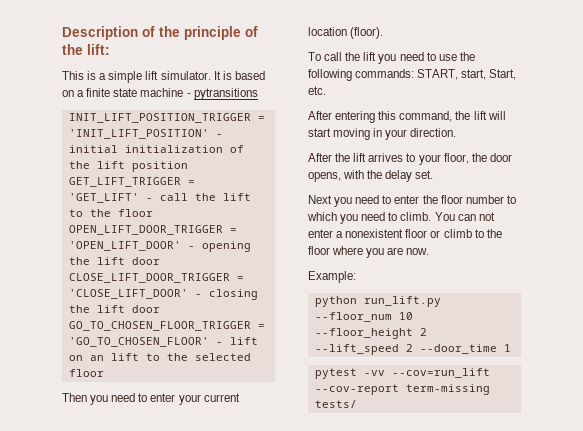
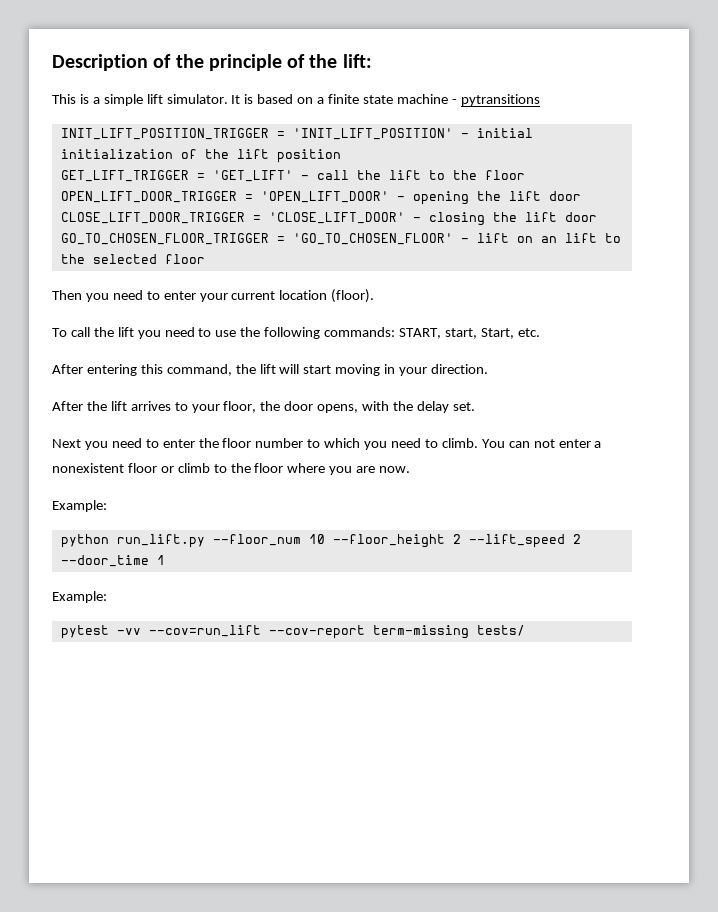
(511, 348) none -> [52,591,107,603] // Example:

